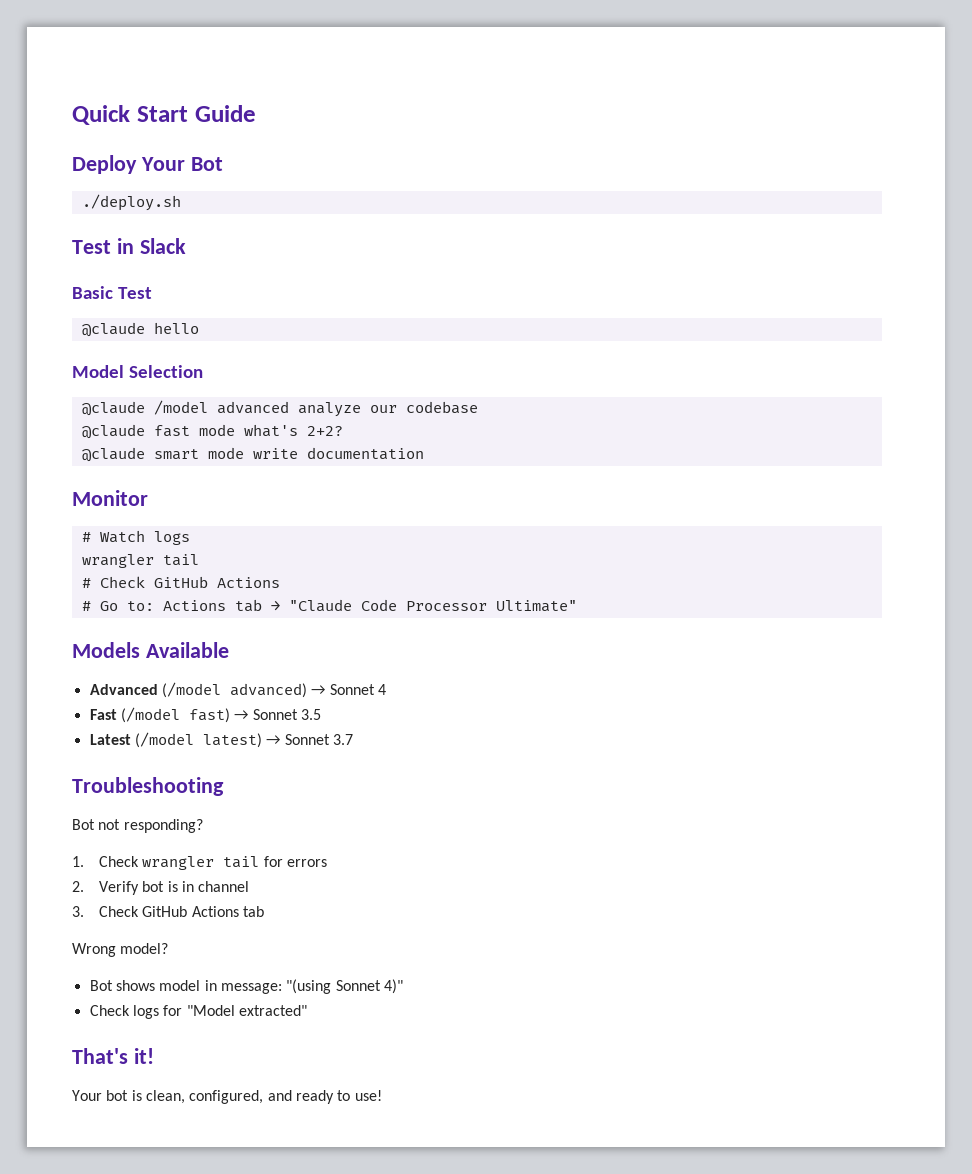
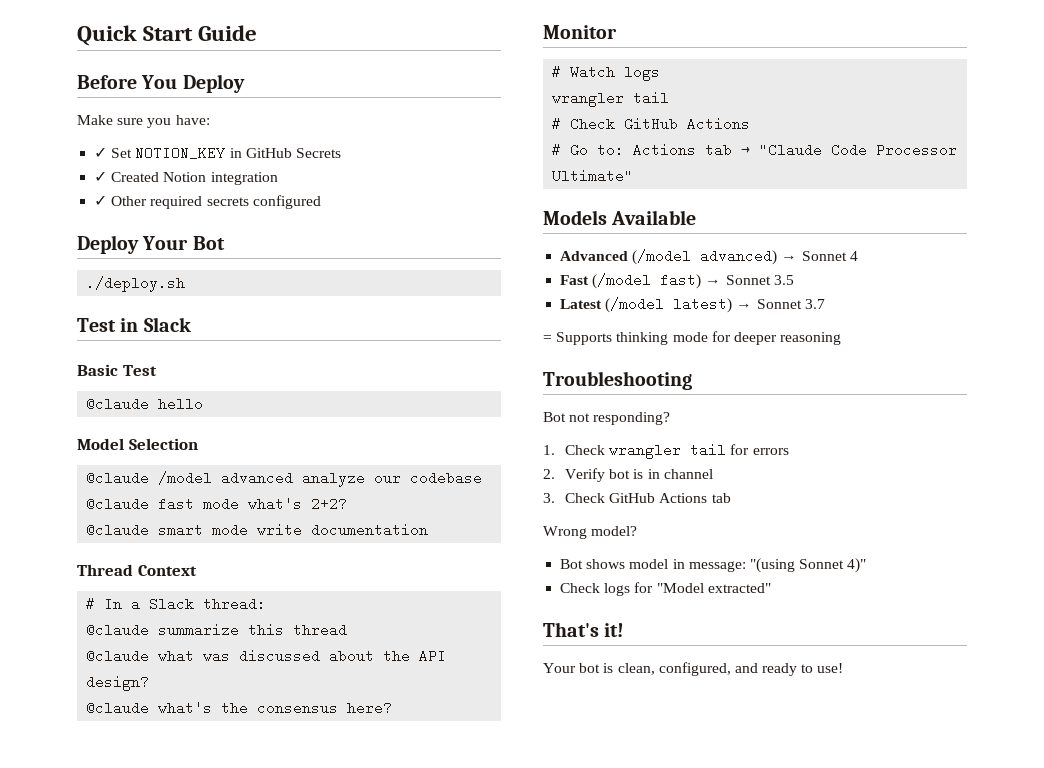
(256, 113) none -> [77,74,245,93] [77,115,210,128] [94,146,341,160] [94,171,278,185] [94,195,321,209] // Before You Deploy // Make sure you have: // ✓ Set NOTION_KEY in GitHub Secrets // ✓ Created Notion integration // ✓ Other required secrets configured
(424, 453) none -> [77,564,197,576] [86,597,267,611] [86,623,348,637] [86,649,447,663] [86,675,150,691] [86,701,393,715] // Thread Context // # In a Slack thread: // @claude summarize this thread // @claude what was discussed about the API design? // @claude what's the consensus here?
(353, 739) none -> [543,331,842,345] // = Supports thinking mode for deeper reasoning

